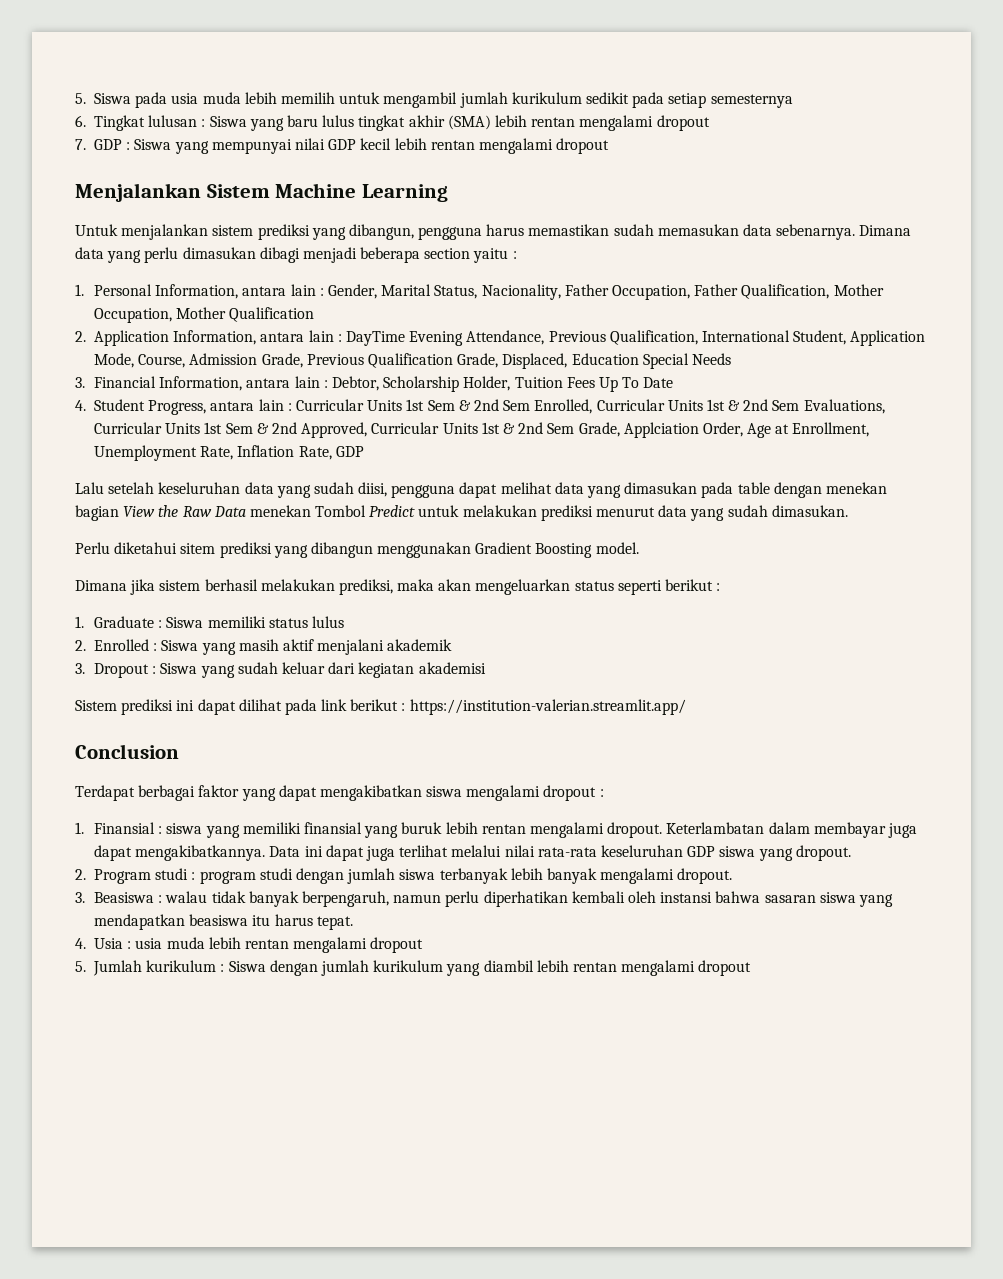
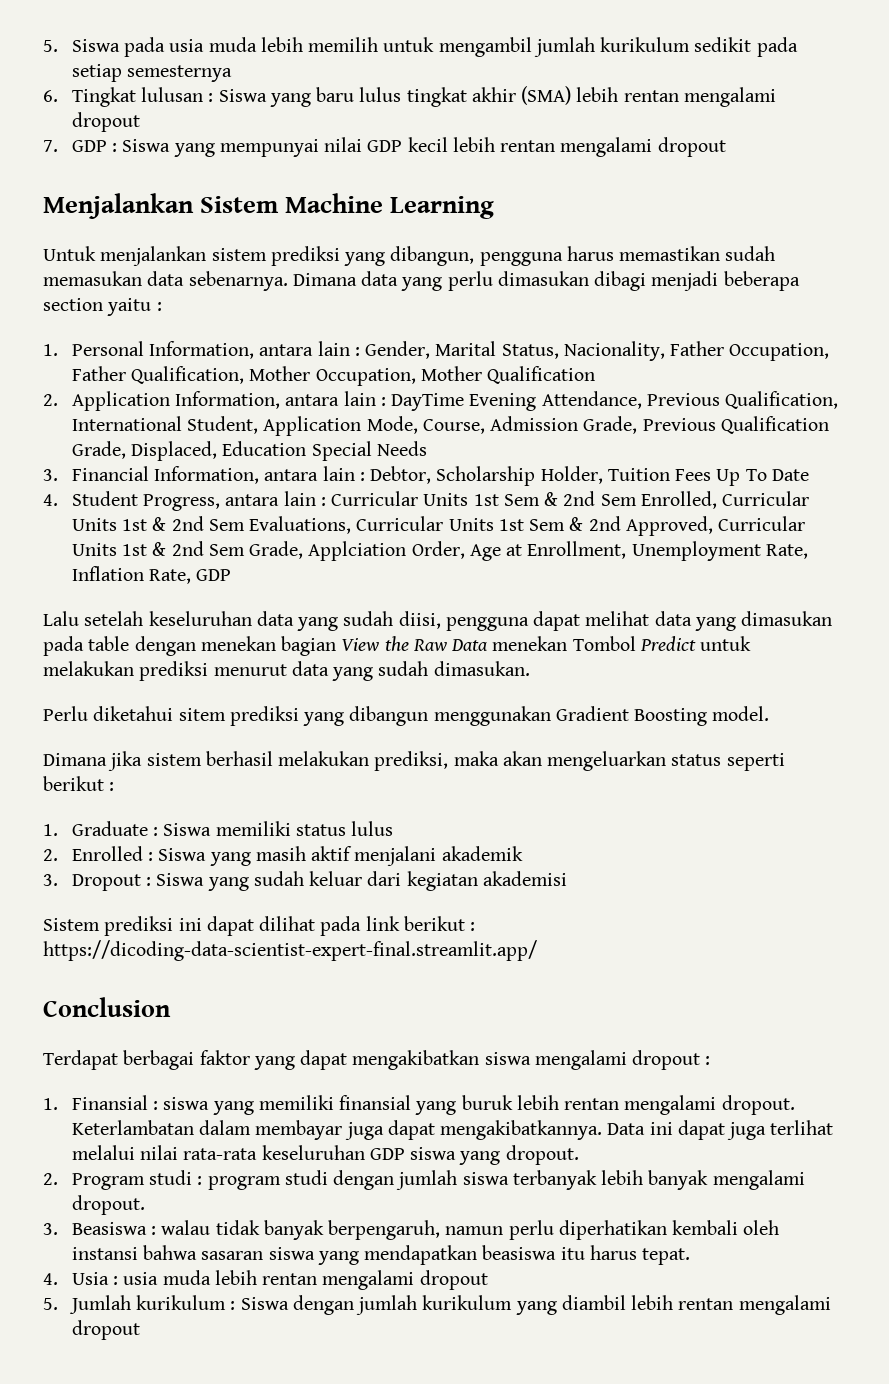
[409,699,686,715] https://institution-valerian.streamlit.app/ -> [43,940,537,961] https://dicoding-data-scientist-expert-final.streamlit.app/

